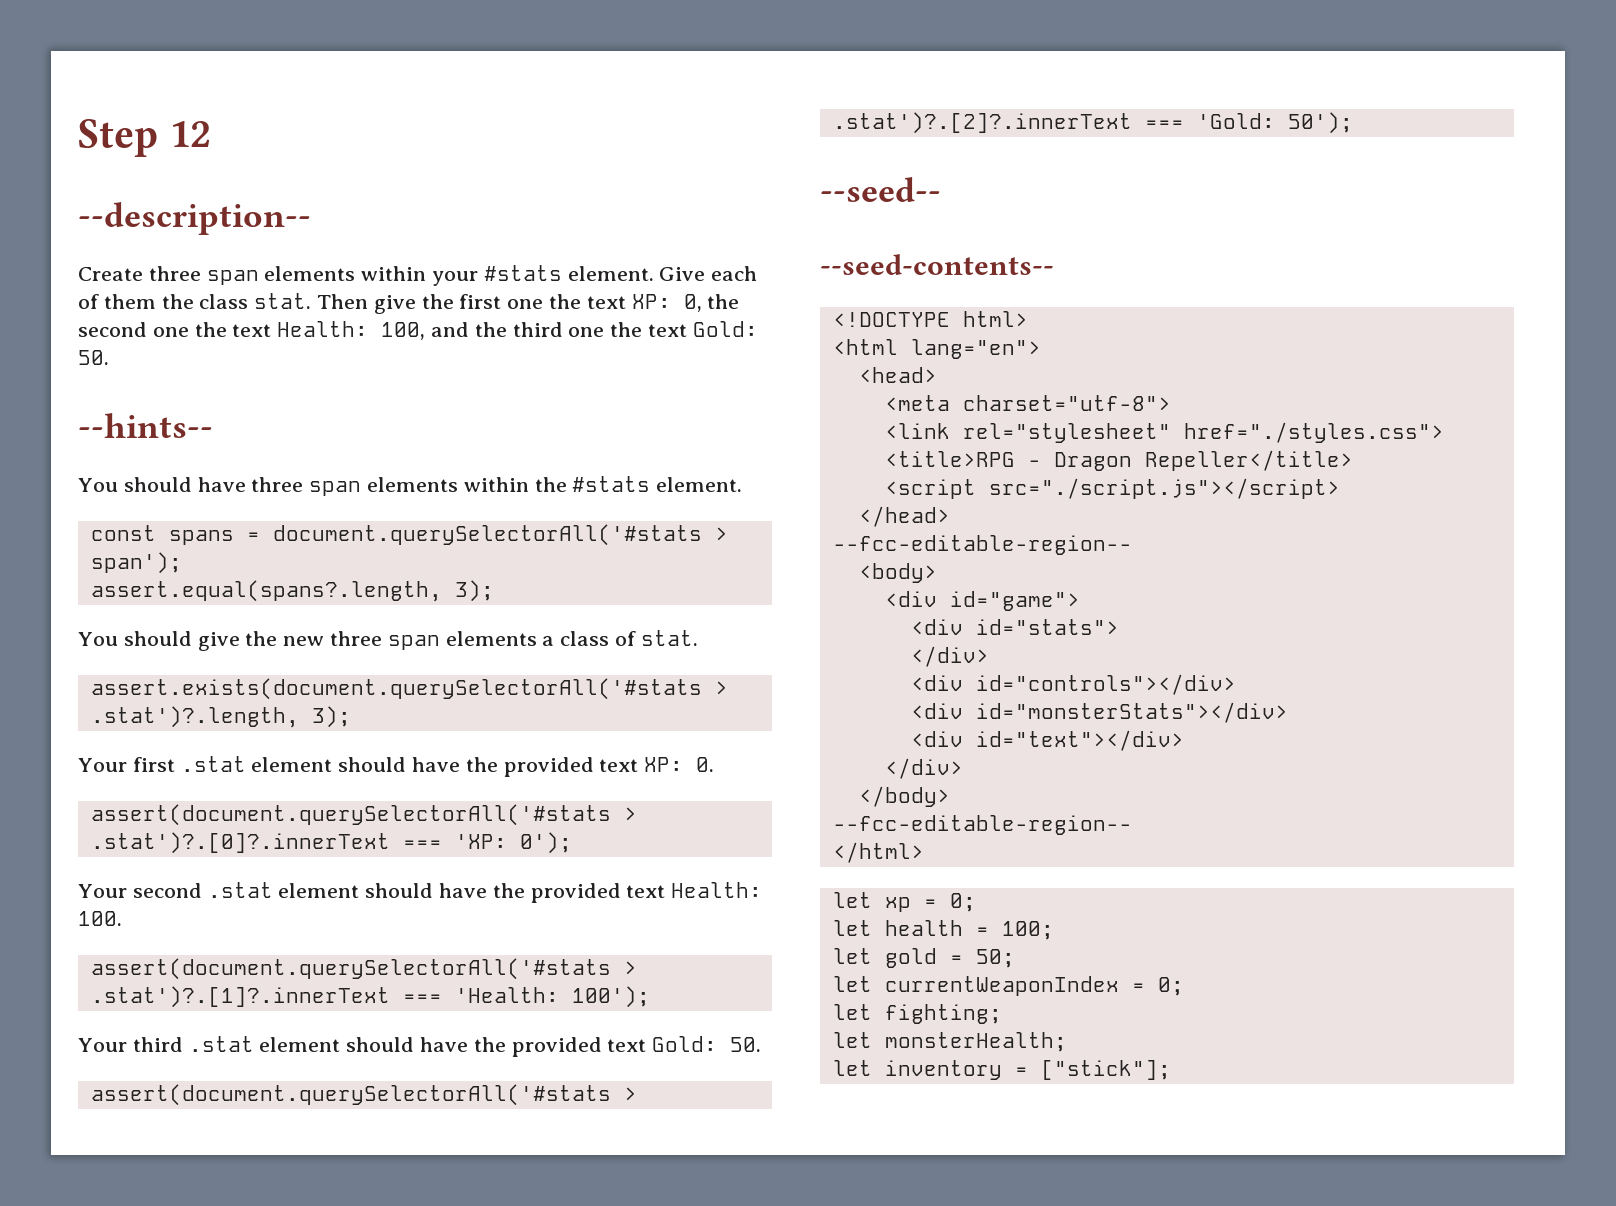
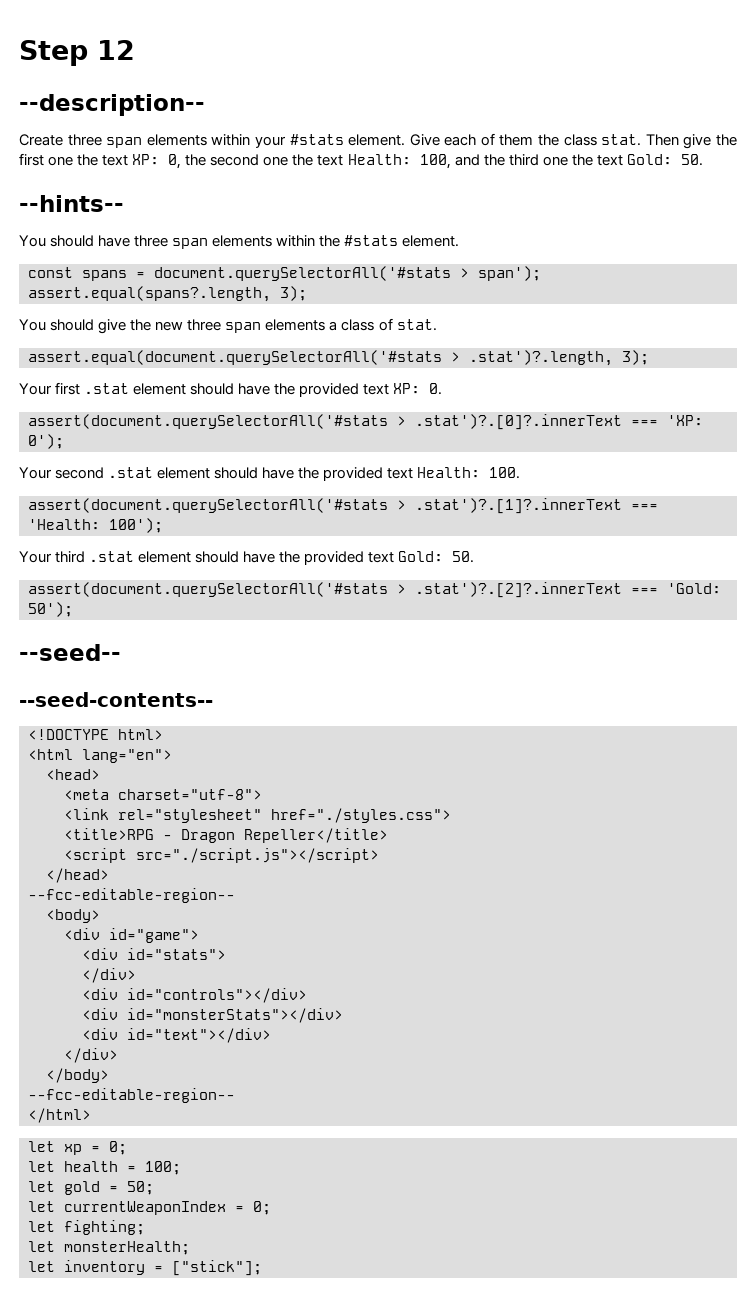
[90,678,702,700] assert.exists(document.querySelectorAll('#stats -> [28,350,442,365] assert.equal(document.querySelectorAll('#stats

